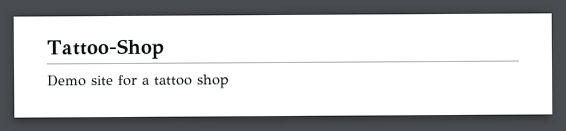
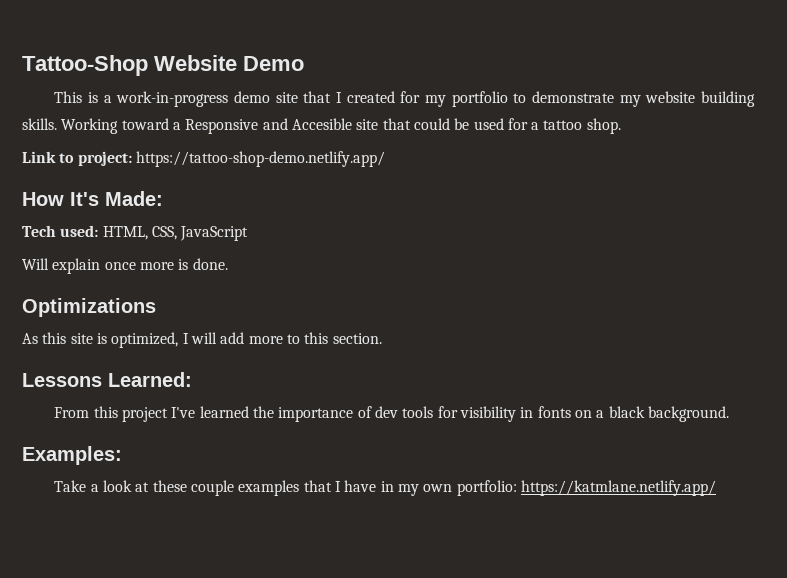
[47,74,230,89] // Demo site for a tattoo shop -> [154,55,304,71] [54,91,755,107] [22,118,621,134] [22,151,385,167] [22,191,163,206] [22,225,249,241] [22,258,228,274] [22,298,156,317] [22,332,382,348] [22,372,192,387] [54,406,729,422] [22,446,122,465] [54,480,716,496] Website Demo // This is a work-in-progress demo site that I created for my portfolio to demonstrate my website building skills. Working toward a Responsive and Accesible site that could be used for a tattoo shop. // Link to project: https://tattoo-shop-demo.netlify.app/ // How It's Made: // Tech used: HTML, CSS, JavaScript // Will explain once more is done. // Optimizations // As this site is optimized, I will add more to this section. // Lessons Learned: // From this project I've learned the importance of dev tools for visibility in fonts on a black background. // Examples: // Take a look at these couple examples that I have in my own portfolio: https://katmlane.netlify.app/

